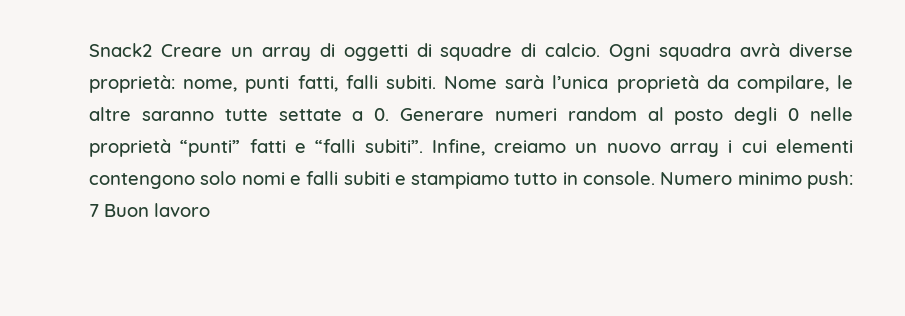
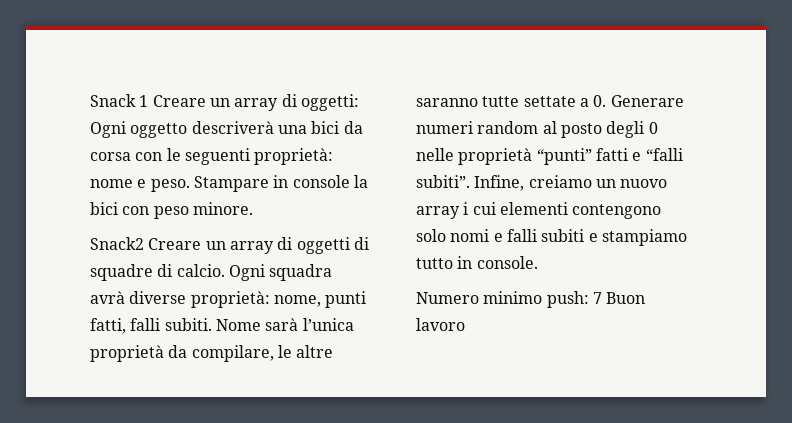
(89, 50) none -> [90,94,359,111] [90,121,363,138] [90,148,334,165] [90,175,368,192] [90,202,253,219] Snack 1 Creare un array di oggetti: Ogni oggetto descriverà una bici da corsa con le seguenti proprietà: nome e peso. Stampare in console la bici con peso minore. //
(656, 178) none -> (538, 262) //

